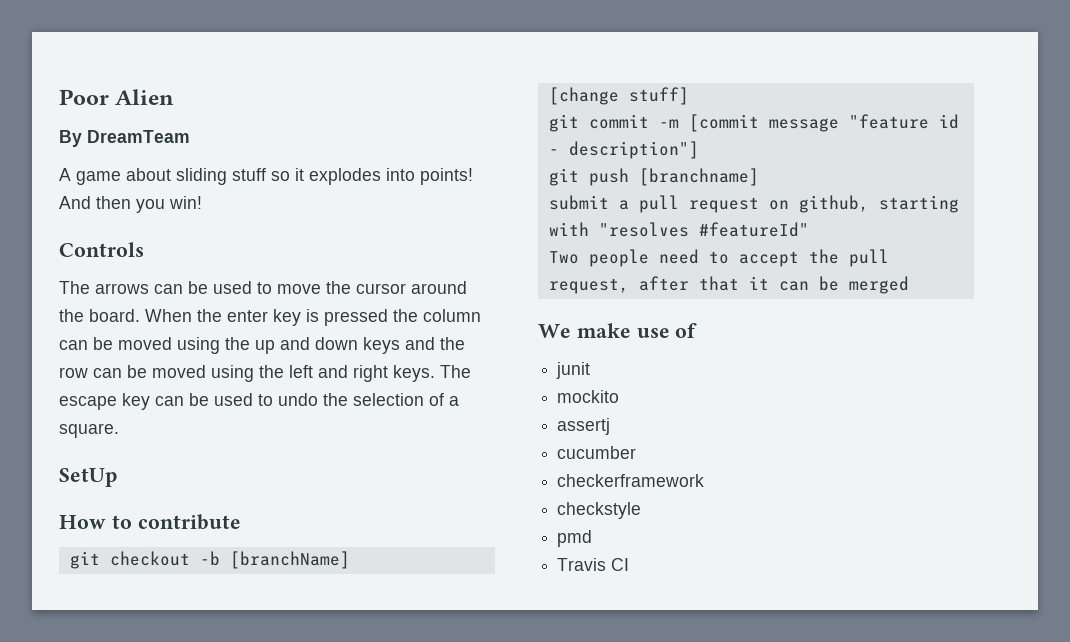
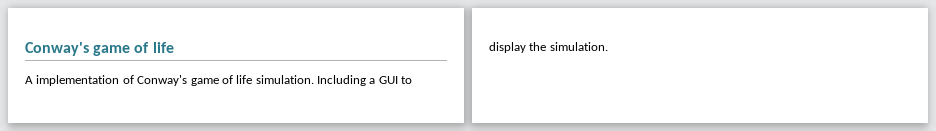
[59,89,175,105] [59,130,190,147] [59,168,473,185] [59,196,202,213] [59,242,144,257] [59,281,467,294] [59,309,481,326] [59,337,465,354] [59,365,471,382] [59,393,459,410] [59,423,119,438] [59,468,117,487] [59,514,241,530] [69,551,350,569] [548,87,689,105] [548,114,959,132] [548,141,699,159] [548,168,759,186] [548,195,959,213] [548,222,809,237] [548,249,889,267] [548,276,909,294] [538,323,698,338] [556,362,591,379] [557,390,620,403] [557,418,611,435] [557,446,637,459] [557,474,705,487] [557,502,642,519] [557,530,593,547] [557,558,630,571] Poor Alien // By DreamTeam // A game about sliding stuff so it explodes into points! And then you win! // Controls // The arrows can be used to move the cursor around the board. When the enter key is pressed the column can be moved using the up and down keys and the row can be moved using the left and right keys. The escape key can be used to undo the selection of a square. // SetUp // How to contribute // git checkout -b [branchName] // [change stuff] // git commit -m [commit message "feature id - description"] // git push [branchname] // submit a pull request on github, starting with "resolves #featureId" // Two people need to accept the pull request, after that it can be merged // We make use of // junit // mockito // assertj // cucumber // checkerframework // checkstyle // pmd // Travis CI -> [25,42,174,56] [25,75,413,86] [489,42,608,53] Conway's game of life // A implementation of Conway's game of life simulation. Including a GUI to display the simulation.

